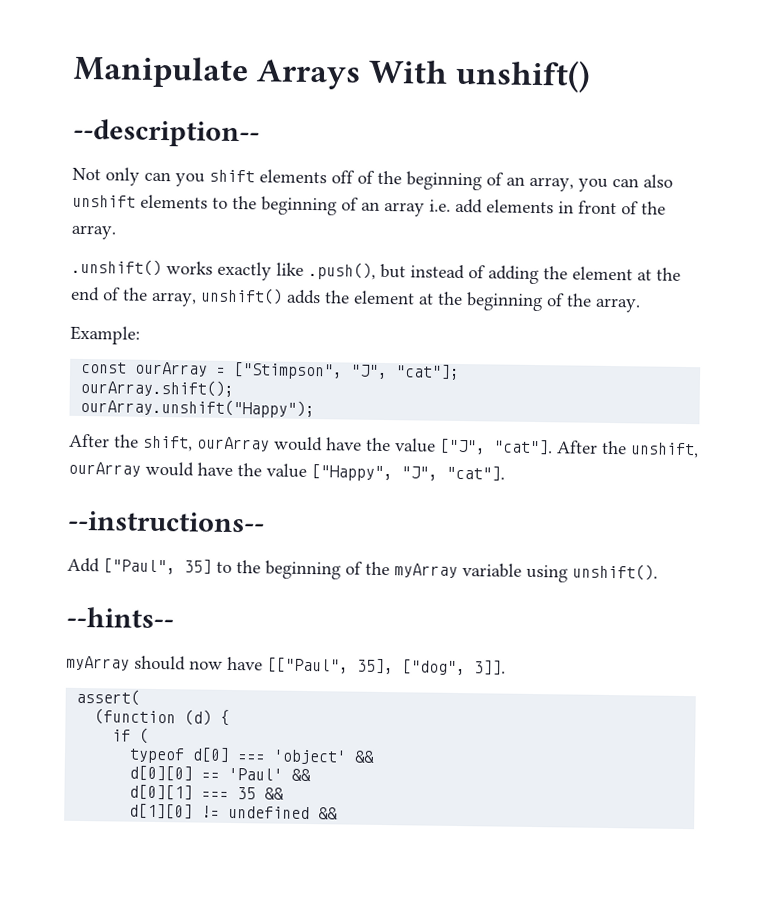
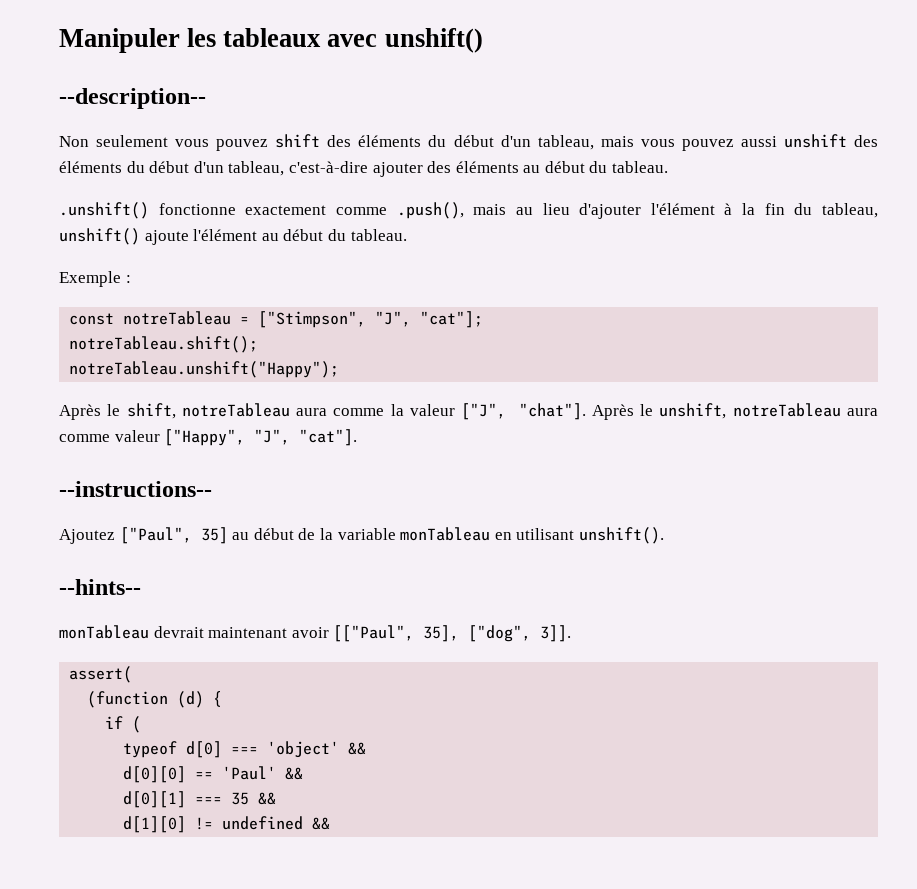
[73,55,592,93] [73,118,260,148] [72,167,673,192] [72,194,666,217] [71,224,117,240] [71,258,681,285] [70,286,641,313] [70,325,140,345] Manipulate Arrays With unshift() // --description-- // Not only can you shift elements off of the beginning of an array, you can also unshift elements to the beginning of an array i.e. add elements in front of the array. // .unshift() works exactly like .push(), but instead of adding the element at the end of the array, unshift() adds the element at the beginning of the array. // Example: -> [59,28,483,53] [59,88,206,109] [59,134,878,151] [59,161,669,177] [59,202,878,219] [59,228,407,245] [59,271,131,287] Manipuler les tableaux avec unshift() // --description-- // Non seulement vous pouvez shift des éléments du début d'un tableau, mais vous pouvez aussi unshift des éléments du début d'un tableau, c'est-à-dire ajouter des éléments au début du tableau. // .unshift() fonctionne exactement comme .push(), mais au lieu d'ajouter l'élément à la fin du tableau, unshift() ajoute l'élément au début du tableau. // Exemple :
[135,361,209,377] ourArray -> [123,311,232,325] notreTableau
[80,378,235,398] [80,397,316,419] [69,433,699,459] [68,461,307,478] ourArray.shift(); // ourArray.unshift("Happy"); // After the shift, ourArray would have the value ["J", "cat"]. After the unshift, ourArray would have the value -> [69,336,259,353] [69,361,340,378] [59,403,878,420] [59,430,160,442] notreTableau.shift(); // notreTableau.unshift("Happy"); // Après le shift, notreTableau aura comme la valeur ["J", "chat"]. Après le unshift, notreTableau aura comme valeur
[67,557,100,573] Add -> [59,529,115,544] Ajoutez
[216,560,658,583] [66,606,174,629] [66,655,263,671] to the beginning of the myArray variable using unshift(). // --hints-- // myArray should now have -> [232,527,664,544] [59,579,141,595] [59,625,329,639] au début de la variable monTableau en utilisant unshift(). // --hints-- // monTableau devrait maintenant avoir

